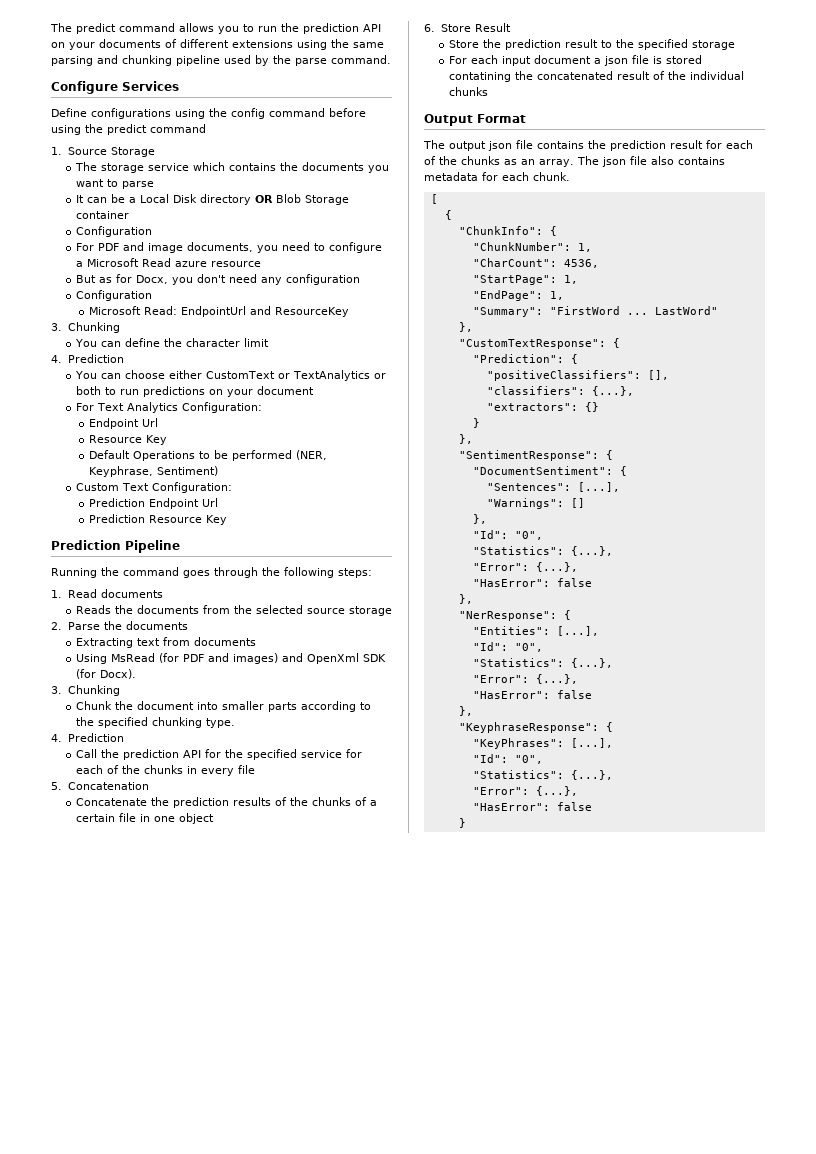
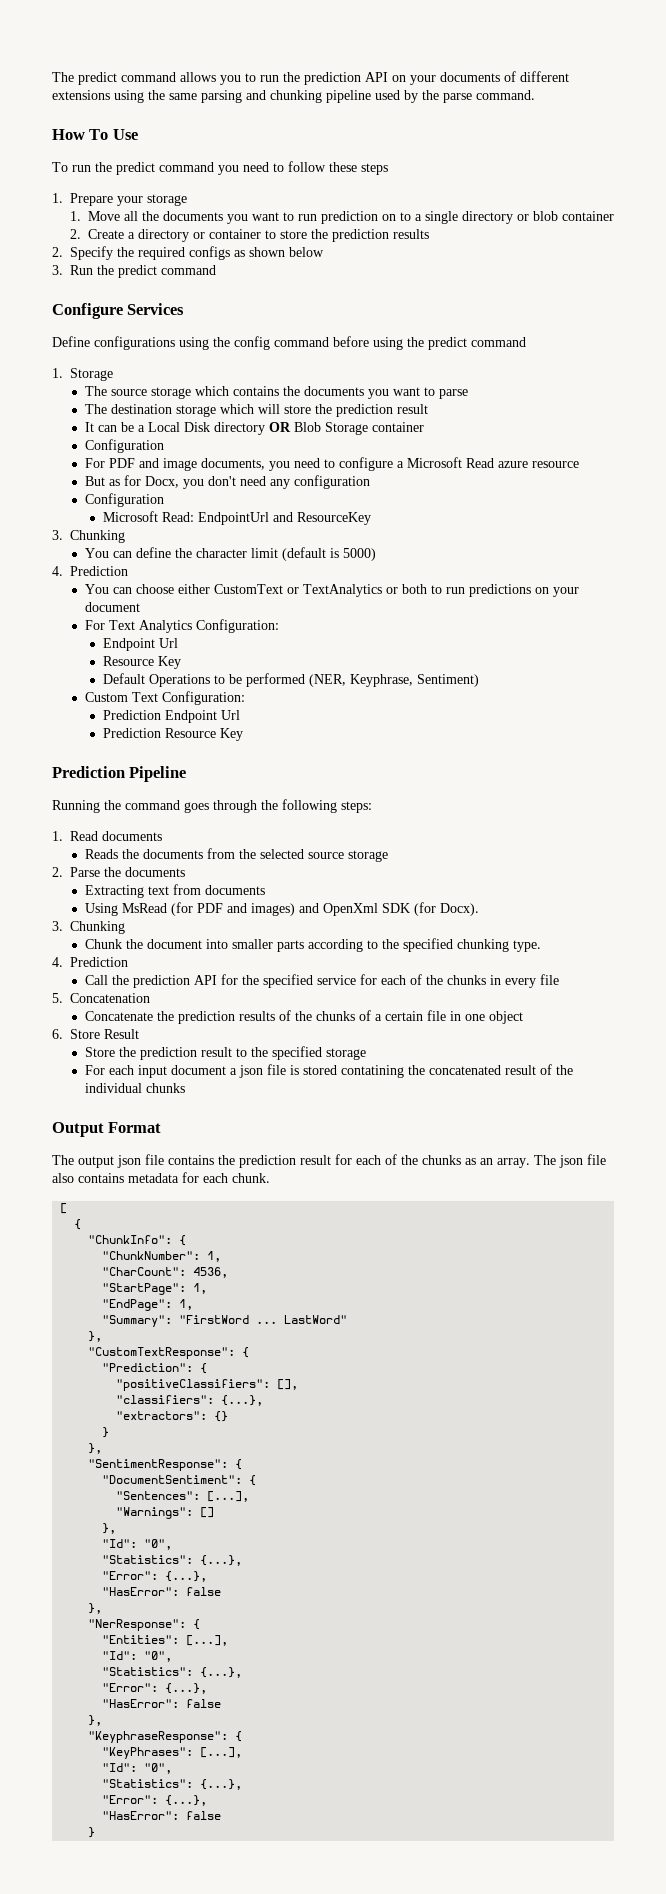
(391, 59) none -> [52,129,138,140] [52,161,388,175] [52,193,187,206] [69,211,614,224] [69,229,429,242] [52,246,324,260] [52,265,216,278] // How To Use // To run the predict command you need to follow these steps // 1. Prepare your storage // 1. Move all the documents you want to run prediction on to a single directory or blob container // 2. Create a directory or container to store the prediction results // 2. Specify the required configs as shown below // 3. Run the predict command
[67,147,107,155] Source -> (63, 373) none
[100,163,189,173] storage service -> [110,387,191,399] source storage
(154, 185) none -> [84,404,428,417] // The destination storage which will store the prediction result
(269, 342) none -> [281,547,376,561] (default is 5000)

